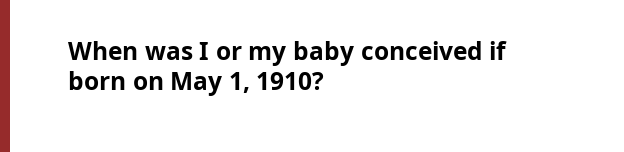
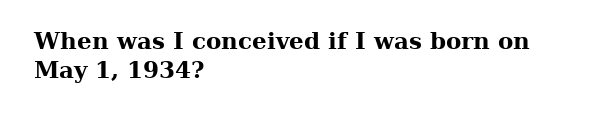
[215,41,508,66] or my baby conceived if -> [192,32,422,49] conceived if I was
[256,72,325,90] 1910? -> [127,61,204,78] 1934?

